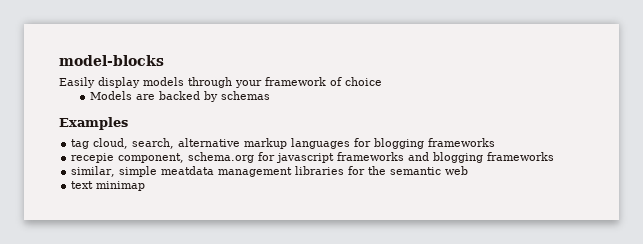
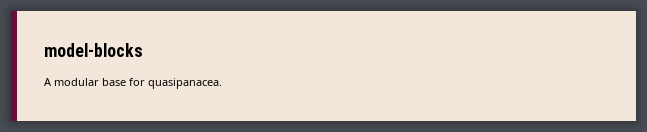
[59,77,382,88] [89,91,270,102] [59,117,128,130] [71,138,496,149] [71,152,555,163] [71,166,469,177] [71,181,146,191] Easily display models through your framework of choice // Models are backed by schemas // Examples // tag cloud, search, alternative markup languages for blogging frameworks // recepie component, schema.org for javascript frameworks and blogging frameworks // similar, simple meatdata management libraries for the semantic web // text minimap -> [44,78,222,89] A modular base for quasipanacea.

